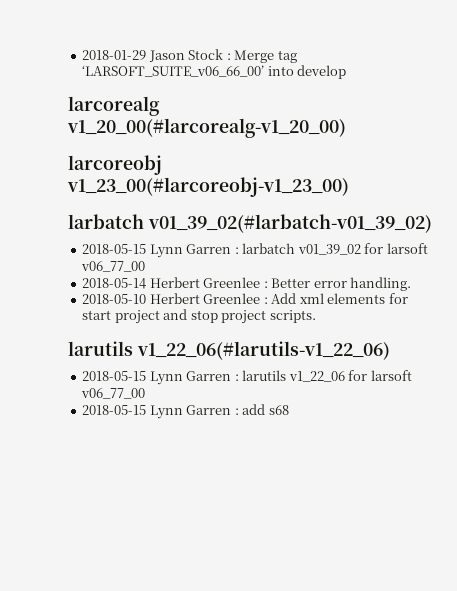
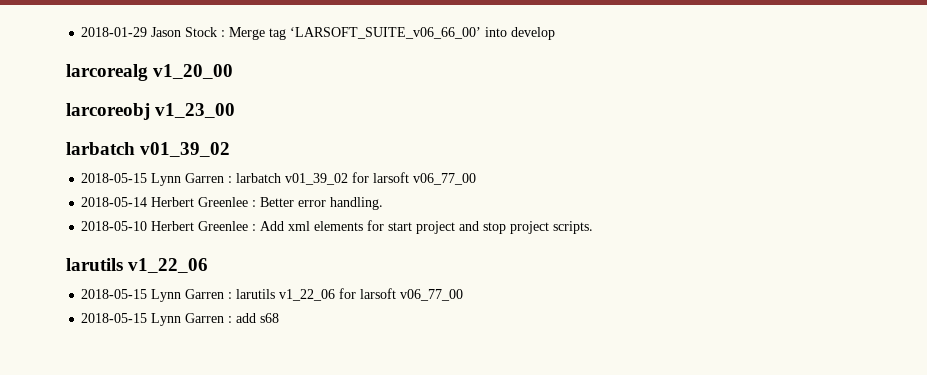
[67,118,346,138] v1_20_00(#larcorealg-v1_20_00) -> [153,64,234,79] v1_20_00
[67,177,349,197] [68,214,432,233] v1_23_00(#larcoreobj-v1_23_00) // larbatch v01_39_02(#larbatch-v01_39_02) -> [155,103,236,118] [66,142,231,157] v1_23_00 // larbatch v01_39_02
[136,341,390,360] v1_22_06(#larutils-v1_22_06) -> [128,258,209,273] v1_22_06

